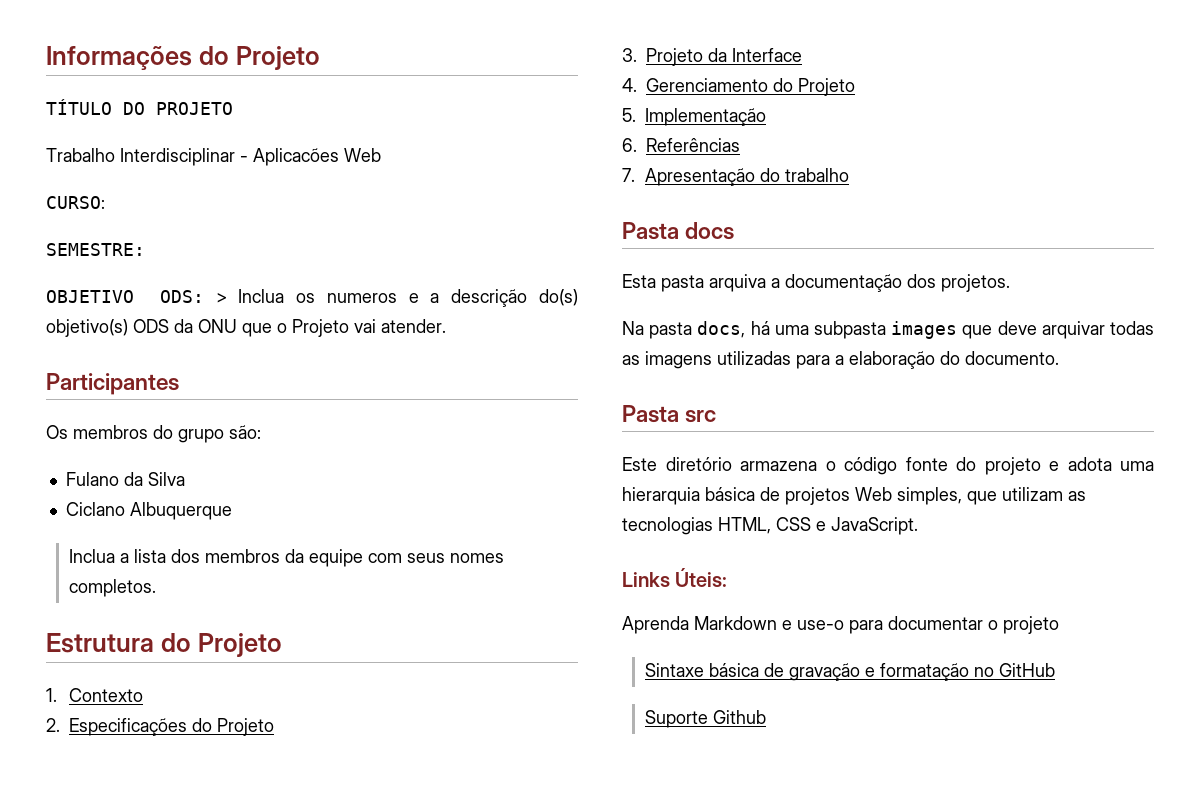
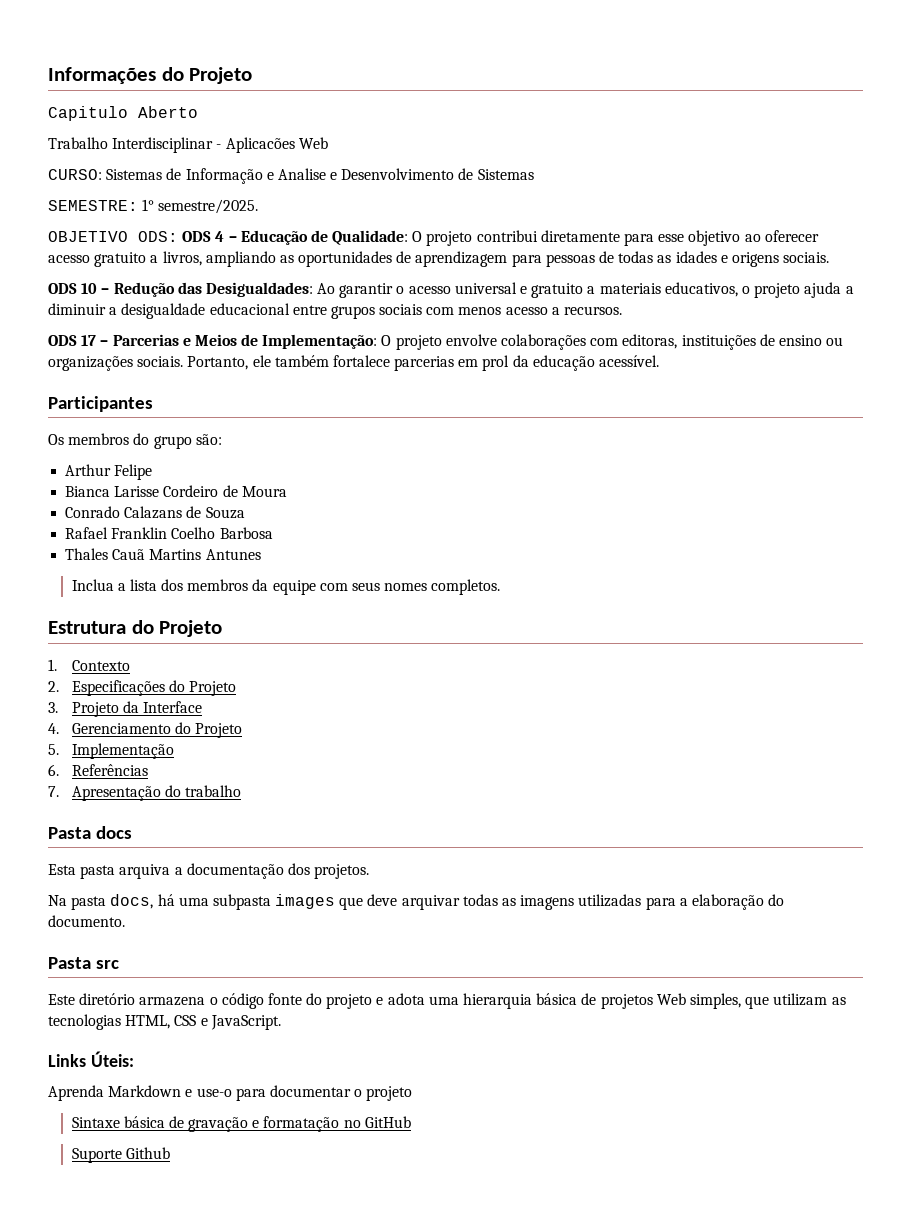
[46,99,233,115] TÍTULO DO PROJETO -> [48,106,198,121] Capitulo Aberto
(105, 202) none -> [106,168,534,184] Sistemas de Informação e Analise e Desenvolvimento de Sistemas
(145, 249) none -> [142,199,259,214] 1° semestre/2025.
[215,289,578,307] [46,319,446,337] > Inclua os numeros e a descrição do(s) objetivo(s) ODS da ONU que o Projeto vai atender. -> [182,230,819,246] [48,251,830,267] [48,282,854,298] [48,303,623,319] [48,334,844,350] [48,355,660,371] ODS 4 – Educação de Qualidade: O projeto contribui diretamente para esse objetivo ao oferecer acesso gratuito a livros, ampliando as oportunidades de aprendizagem para pessoas de todas as idades e origens sociais. // ODS 10 – Redução das Desigualdades: Ao garantir o acesso universal e gratuito a materiais educativos, o projeto ajuda a diminuir a desigualdade educacional entre grupos sociais com menos acesso a recursos. // ODS 17 – Parcerias e Meios de Implementação: O projeto envolve colaborações com editoras, instituições de ensino ou organizações sociais. Portanto, ele também fortalece parcerias em prol da educação acessível.
[65,472,185,486] [65,502,232,520] Fulano da Silva // Ciclano Albuquerque -> [65,464,153,480] [65,485,287,497] [65,506,245,519] [65,527,273,539] [65,548,261,560] Arthur Felipe // Bianca Larisse Cordeiro de Moura // Conrado Calazans de Souza // Rafael Franklin Coelho Barbosa // Thales Cauã Martins Antunes

